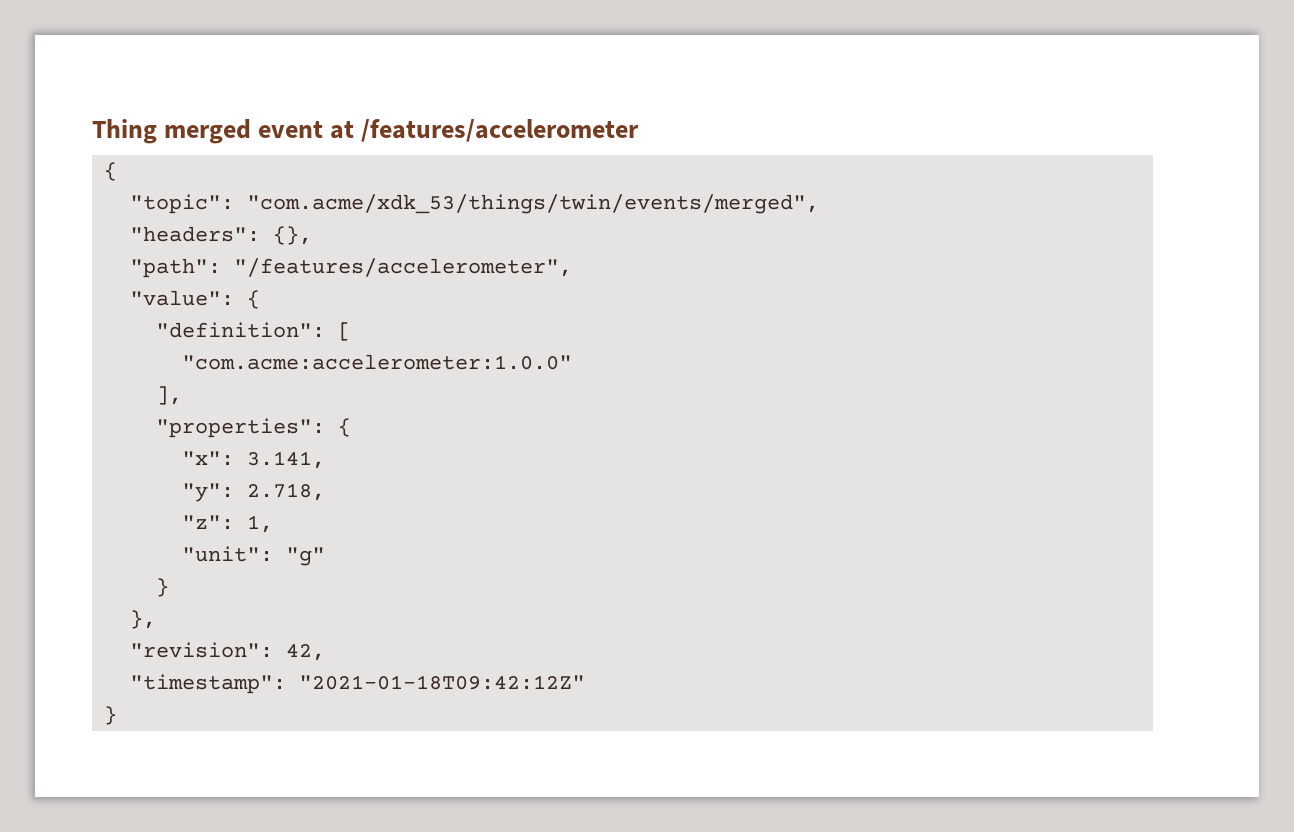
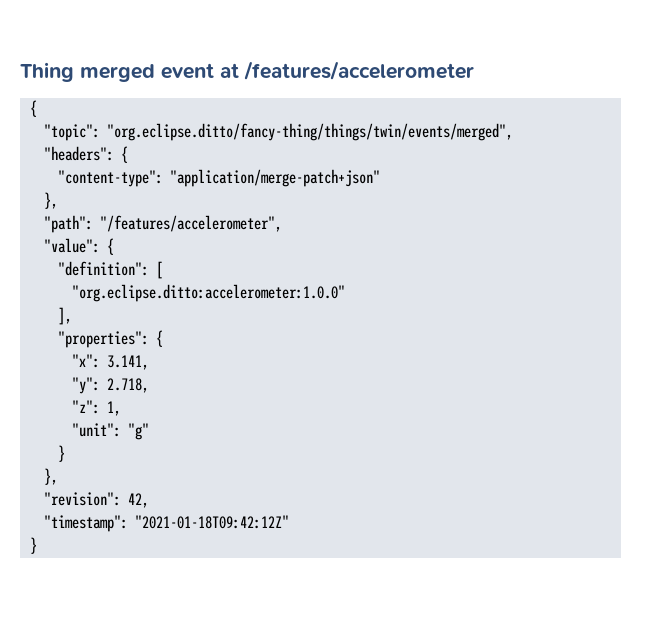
[246,194,819,214] "com.acme/xdk_53/things/twin/events/merged", -> [106,123,513,141] "org.eclipse.ditto/fancy-thing/things/twin/events/merged",
[272,226,312,245] {}, -> [120,146,128,163] [57,169,380,187] [43,192,58,209] { // "content-type": "application/merge-patch+json" // },
[181,354,572,370] "com.acme:accelerometer:1.0.0" -> [71,284,345,302] "org.eclipse.ditto:accelerometer:1.0.0"

